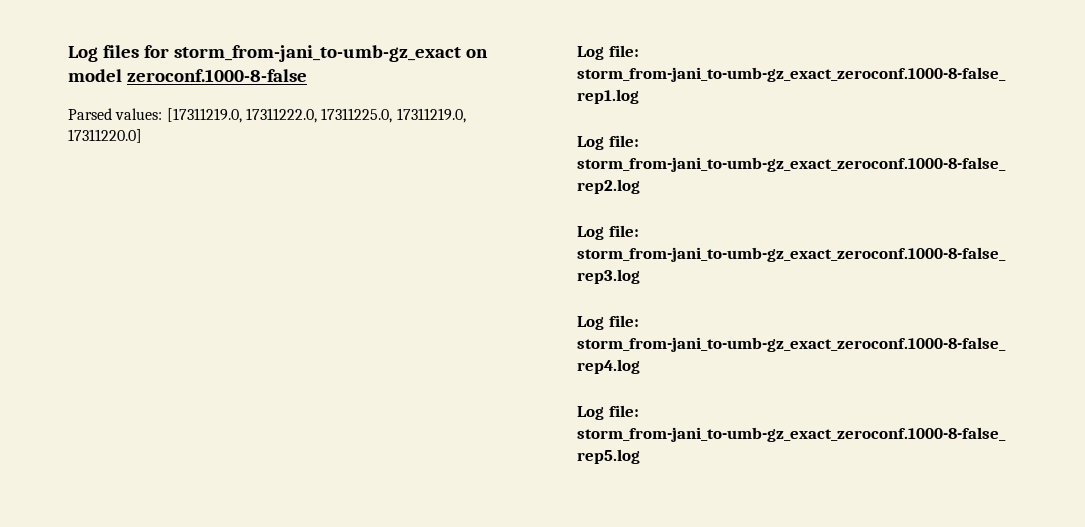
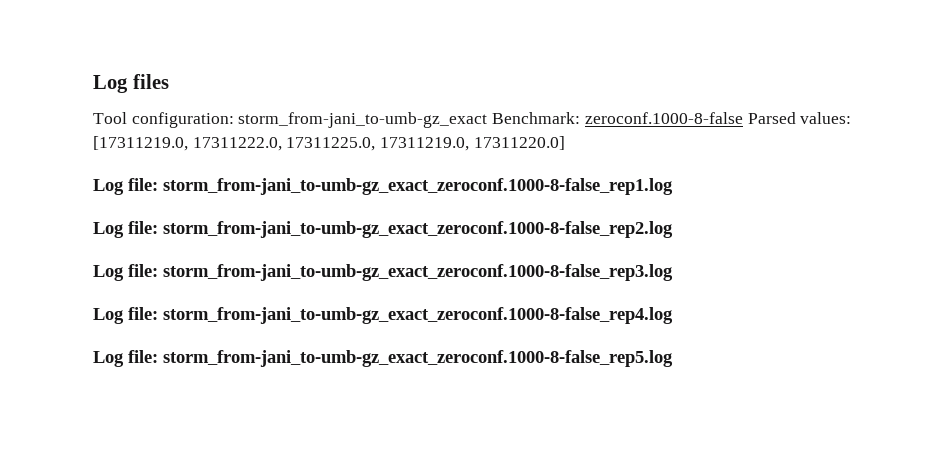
[143,45,488,62] [68,69,122,82] for storm_from-jani_to-umb-gz_exact on model -> [93,112,581,128] // Tool configuration: storm_from-jani_to-umb-gz_exact Benchmark:
(307, 75) // -> (743, 118) none

